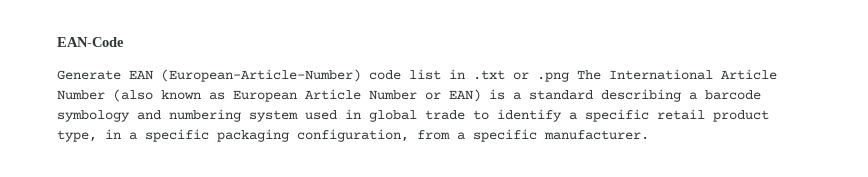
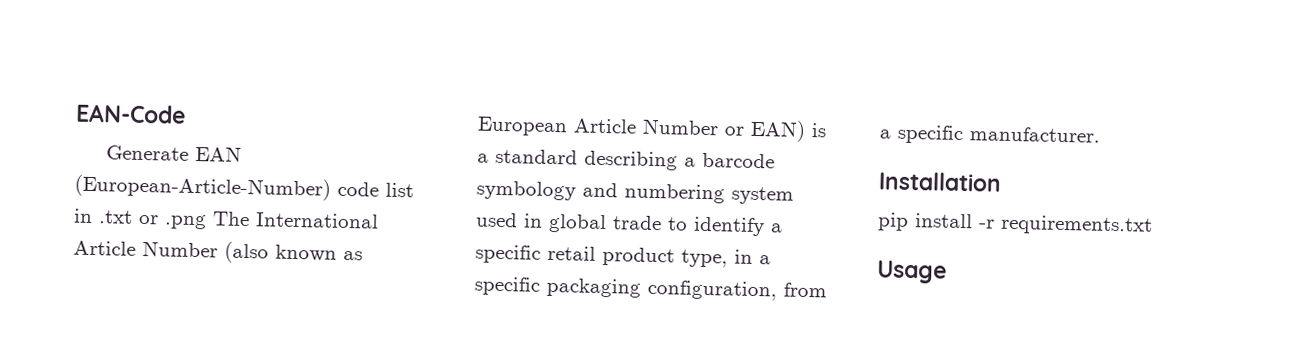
(649, 135) none -> [878,171,1002,192] [877,212,1153,236] [876,260,947,284] // Installation // pip install -r requirements.txt // Usage

